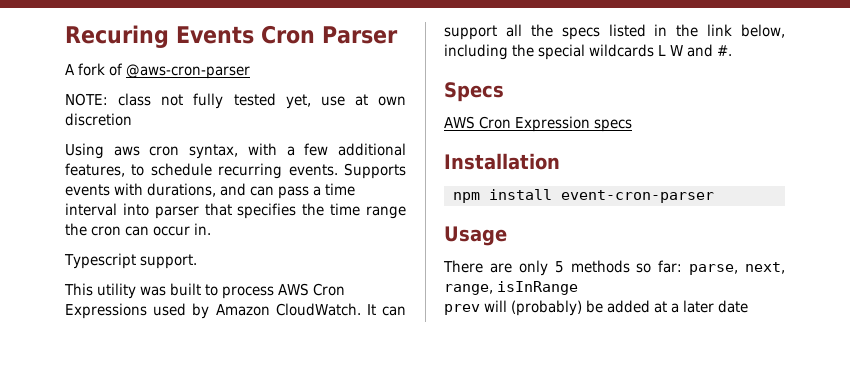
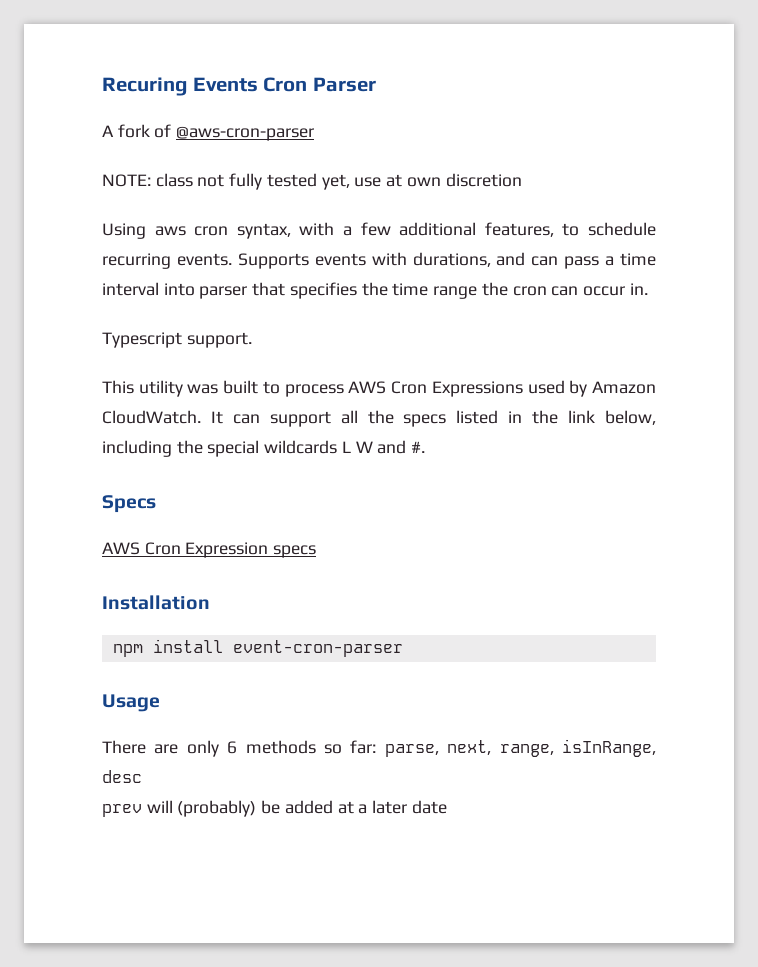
[554,261,564,273] 5 -> [227,741,238,754] 6
[497,281,578,295] isInRange -> [562,739,656,757] [102,770,142,783] isInRange, desc

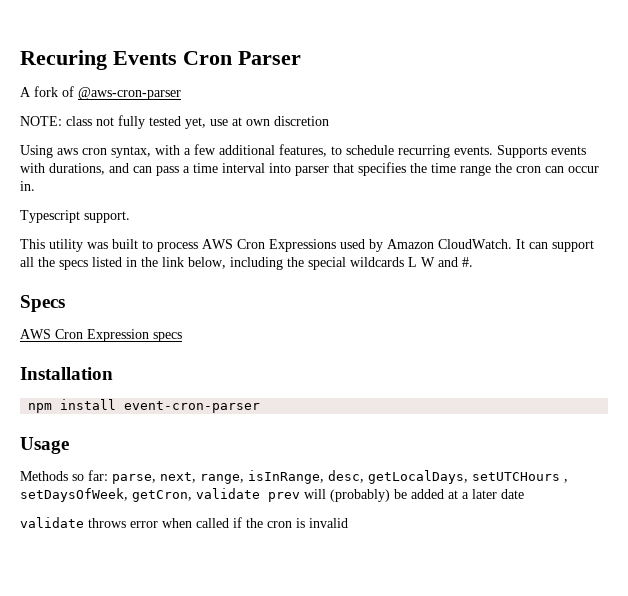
[102,740,316,757] There are only 6 methods -> [20,471,68,481] Methods
[102,770,142,783] desc // -> [328,470,568,484] [20,488,260,502] desc, getLocalDays, setUTCHours , setDaysOfWeek, getCron, validate
(447, 807) none -> [20,517,348,528] // validate throws error when called if the cron is invalid

